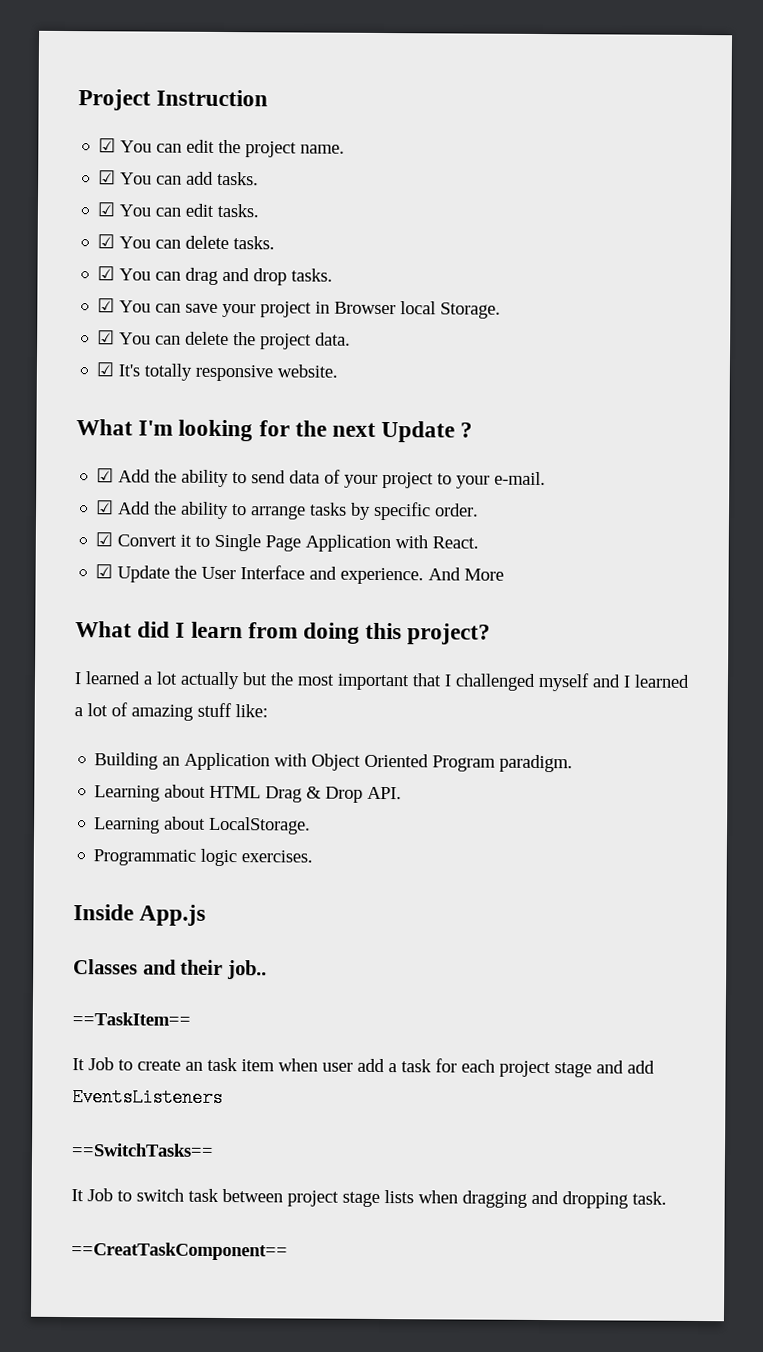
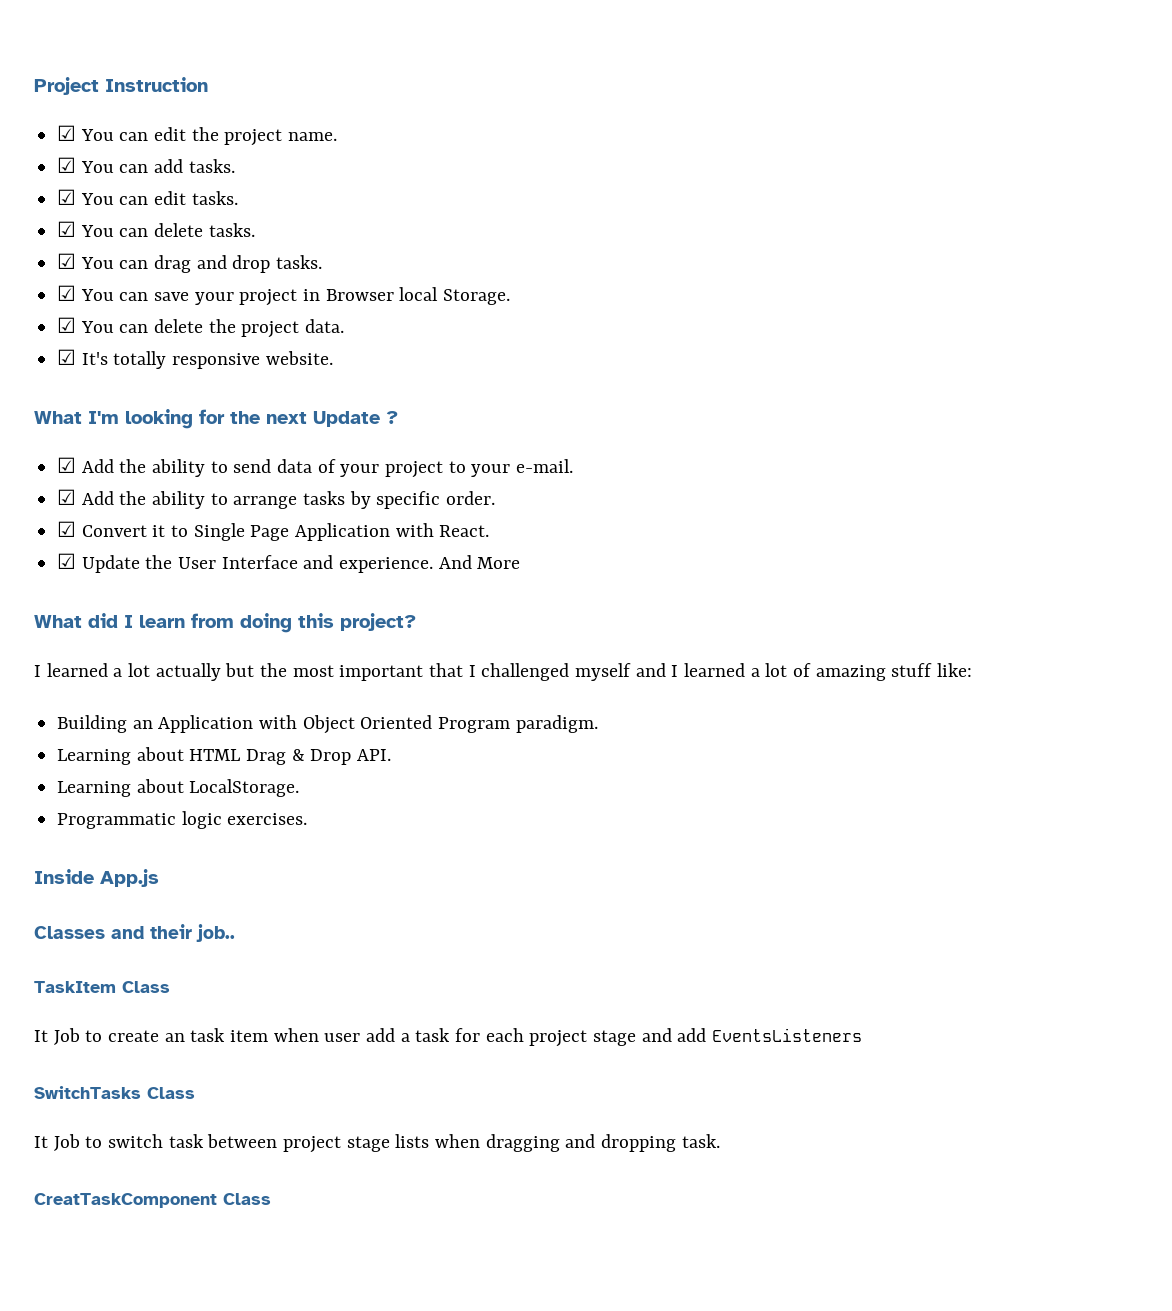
[72,1012,191,1026] ==TaskItem== -> [34,981,170,993] TaskItem Class
[71,1143,214,1157] ==SwitchTasks== -> [34,1086,195,1099] SwitchTasks Class
[71,1242,288,1261] ==CreatTaskComponent== -> [34,1193,271,1208] CreatTaskComponent Class

